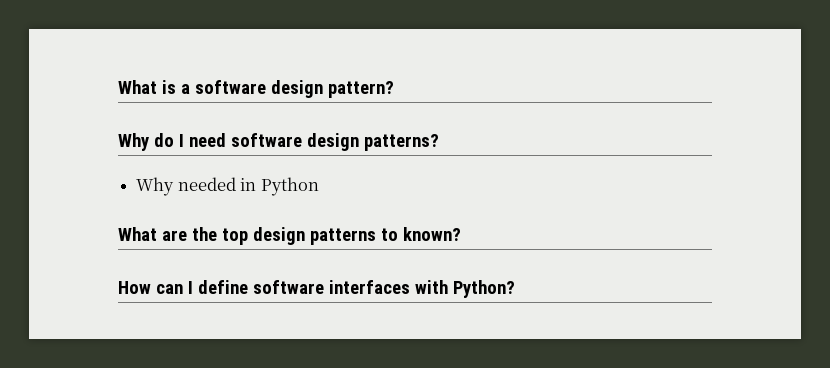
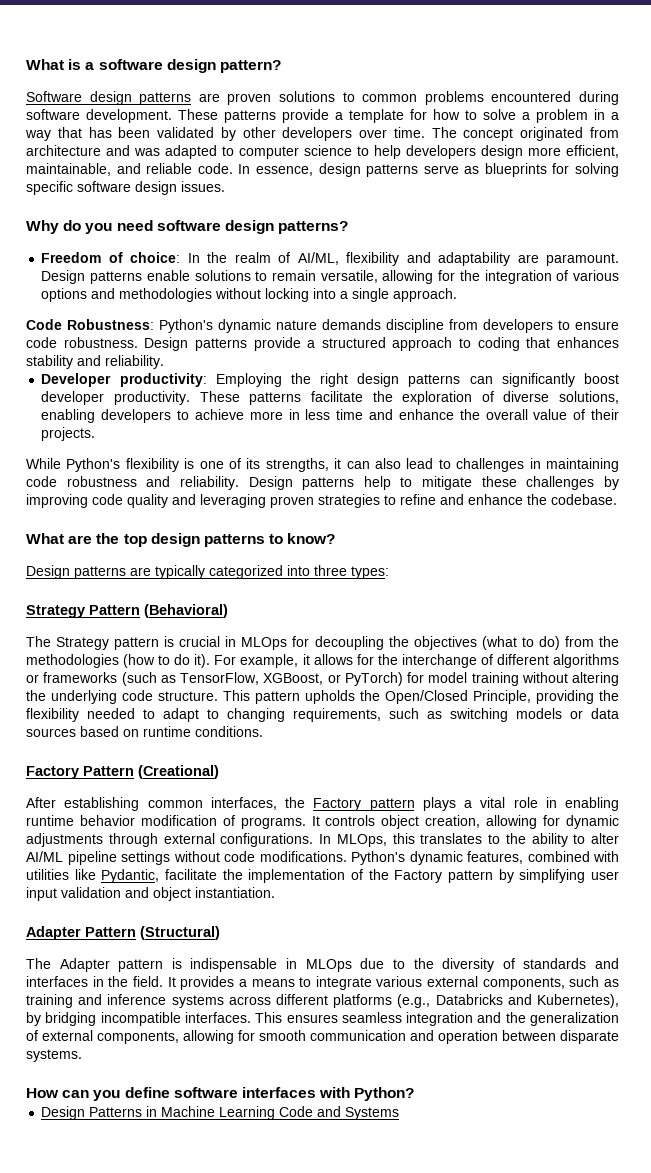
(394, 89) none -> [26,91,620,105] [26,109,619,123] [25,127,619,141] [26,145,619,159] [26,163,619,177] [26,181,225,195] // Software design patterns are proven solutions to common problems encountered during software development. These patterns provide a template for how to solve a problem in a way that has been validated by other developers over time. The concept originated from architecture and was adapted to computer science to help developers design more efficient, maintainable, and reliable code. In essence, design patterns serve as blueprints for solving specific software design issues.
[178,134,184,147] I -> [85,223,113,234] you
[136,177,319,196] Why needed in Python -> [41,252,620,266] [41,270,620,284] [41,288,458,302] [26,319,619,333] [26,337,619,351] [26,355,164,369] [41,373,620,387] [41,391,619,405] [41,409,619,423] [41,427,96,441] [26,458,619,472] [26,476,619,490] [26,494,617,508] Freedom of choice: In the realm of AI/ML, flexibility and adaptability are paramount. Design patterns enable solutions to remain versatile, allowing for the integration of various options and methodologies without locking into a single approach. // Code Robustness: Python's dynamic nature demands discipline from developers to ensure code robustness. Design patterns provide a structured approach to coding that enhances stability and reliability. // Developer productivity: Employing the right design patterns can significantly boost developer productivity. These patterns facilitate the exploration of diverse solutions, enabling developers to achieve more in less time and enhance the overall value of their projects. // While Python's flexibility is one of its strengths, it can also lead to challenges in maintaining code robustness and reliability. Design patterns help to mitigate these challenges by improving code quality and leveraging proven strategies to refine and enhance the codebase.
[402,227,461,241] known? -> [287,533,336,544] [26,565,389,579] [26,604,228,618] [26,636,620,650] [26,654,619,668] [26,672,619,686] [26,690,619,704] [26,708,619,722] [26,726,263,737] [26,765,219,779] [26,797,619,811] [26,815,620,829] [26,833,619,847] [26,851,619,865] [26,869,619,883] [26,887,275,901] [26,926,220,940] [26,958,620,972] [26,976,619,990] [26,994,619,1008] [26,1012,620,1026] [26,1030,619,1044] [26,1049,82,1062] know? // Design patterns are typically categorized into three types: // Strategy Pattern (Behavioral) // The Strategy pattern is crucial in MLOps for decoupling the objectives (what to do) from the methodologies (how to do it). For example, it allows for the interchange of different algorithms or frameworks (such as TensorFlow, XGBoost, or PyTorch) for model training without altering the underlying code structure. This pattern upholds the Open/Closed Principle, providing the flexibility needed to adapt to changing requirements, such as switching models or data sources based on runtime conditions. // Factory Pattern (Creational) // After establishing common interfaces, the Factory pattern plays a vital role in enabling runtime behavior modification of programs. It controls object creation, allowing for dynamic adjustments through external configurations. In MLOps, this translates to the ability to alter AI/ML pipeline settings without code modifications. Python's dynamic features, combined with utilities like Pydantic, facilitate the implementation of the Factory pattern by simplifying user input validation and object instantiation. // Adapter Pattern (Structural) // The Adapter pattern is indispensable in MLOps due to the diversity of standards and interfaces in the field. It provides a means to integrate various external components, such as training and inference systems across different platforms (e.g., Databricks and Kubernetes), by bridging incompatible interfaces. This ensures seamless integration and the generalization of external components, allowing for smooth communication and operation between disparate systems.
[187,281,193,294] I -> [93,1090,121,1101] you
(515, 289) none -> [41,1106,400,1120] // Design Patterns in Machine Learning Code and Systems

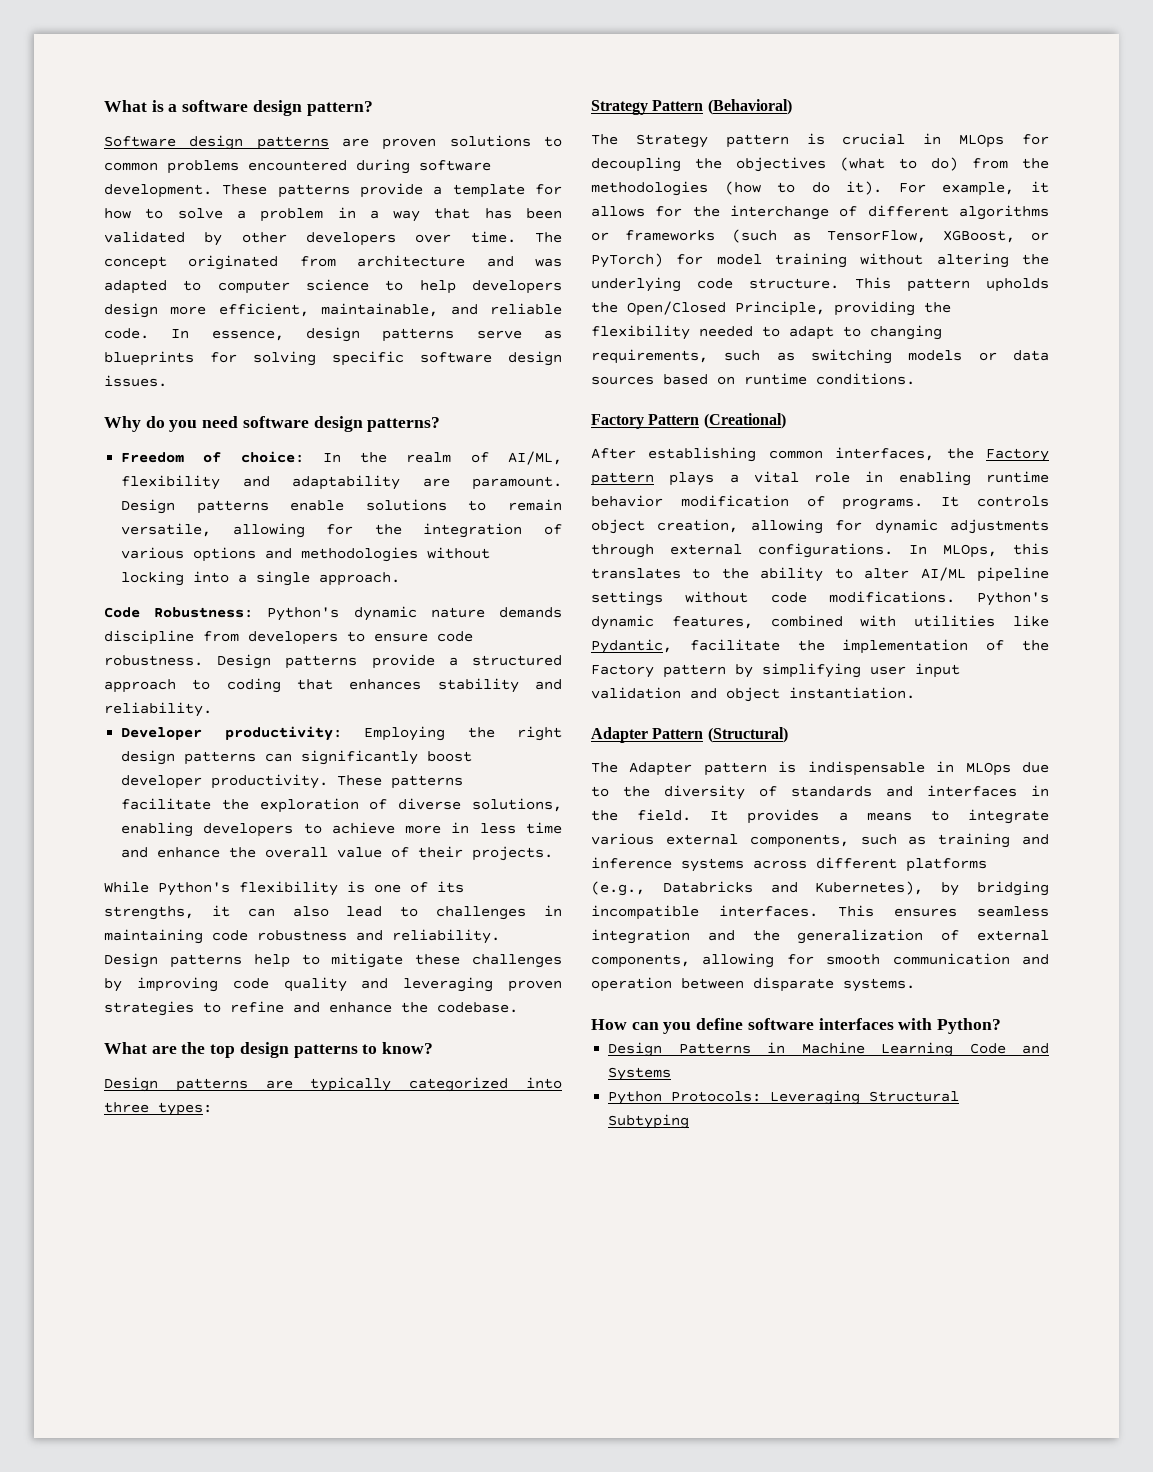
(400, 1113) none -> [608,1090,960,1105] [608,1114,690,1129] // Python Protocols: Leveraging Structural Subtyping

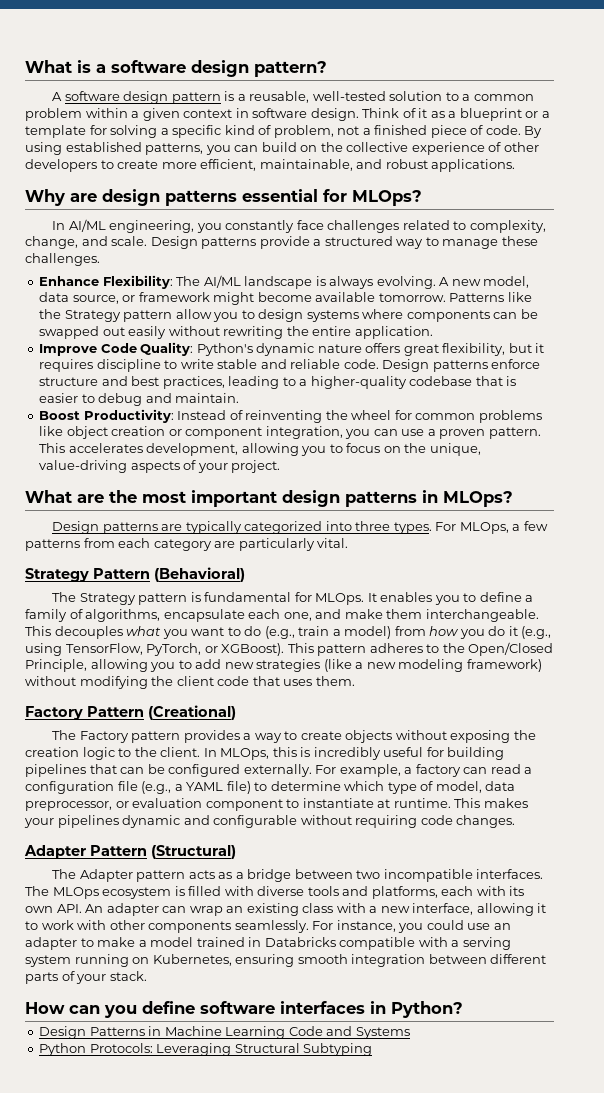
[104,135,562,150] [104,159,491,174] [104,183,562,198] [104,207,562,222] [104,231,562,246] [104,255,562,270] [104,279,562,294] [104,303,562,318] [104,327,562,342] [104,351,562,366] [104,375,167,387] [104,416,441,432] [121,451,562,465] [121,475,562,490] [121,499,562,514] [121,523,562,538] [121,547,491,562] [121,571,401,586] [104,606,562,621] [104,630,473,645] [104,655,203,666] Software design patterns are proven solutions to common problems encountered during software development. These patterns provide a template for how to solve a problem in a way that has been validated by other developers over time. The concept originated from architecture and was adapted to computer science to help developers design more efficient, maintainable, and reliable code. In essence, design patterns serve as blueprints for solving specific software design issues. // Why do you need software design patterns? // Freedom of choice: In the realm of AI/ML, flexibility and adaptability are paramount. Design patterns enable solutions to remain versatile, allowing for the integration of various options and methodologies without locking into a single approach. // Code Robustness: Python's dynamic nature demands discipline from developers to ensure code robustness. -> [52,91,534,104] [25,108,550,121] [25,125,543,138] [25,142,539,155] [25,159,516,172] [25,189,422,206] [52,219,546,233] [25,236,148,249] A software design pattern is a reusable, well-tested solution to a common problem within a given context in software design. Think of it as a blueprint or a template for solving a specific kind of problem, not a finished piece of code. By using established patterns, you can build on the collective experience of other developers to create more efficient, maintainable, and robust applications. // Why are design patterns essential for MLOps? // In AI/ML engineering, you constantly face challenges related to complexity, change, and scale.
[104,678,562,693] [104,702,212,717] [121,726,562,741] [121,750,473,765] [121,774,464,789] [121,798,562,813] [121,822,562,837] [121,846,554,861] [104,881,464,896] [104,905,562,920] [104,929,500,944] [104,953,562,968] [104,977,562,992] [104,1001,518,1016] [104,1042,434,1058] approach to coding that enhances stability and reliability. // Developer productivity: Employing the right design patterns can significantly boost developer productivity. These patterns facilitate the exploration of diverse solutions, enabling developers to achieve more in less time and enhance the overall value of their projects. // While Python's flexibility is one of its strengths, it can also lead to challenges in maintaining code robustness and reliability. Design patterns help to mitigate these challenges by improving code quality and leveraging proven strategies to refine and enhance the codebase. // What are the top design patterns to know? -> [396,236,538,249] [25,253,100,266] [39,275,530,289] [39,292,532,305] [39,309,538,322] [39,326,433,339] [39,342,545,356] [39,359,541,372] [39,376,517,389] [39,393,240,406] [39,409,542,423] [39,426,541,439] [39,443,481,456] [39,460,281,473] [25,490,513,507] way to manage these challenges. // Enhance Flexibility: The AI/ML landscape is always evolving. A new model, data source, or framework might become available tomorrow. Patterns like the Strategy pattern allow you to design systems where components can be swapped out easily without rewriting the entire application. // Improve Code Quality: Python's dynamic nature offers great flexibility, but it requires discipline to write stable and reliable code. Design patterns enforce structure and best practices, leading to a higher-quality codebase that is easier to debug and maintain. // Boost Productivity: Instead of reinventing the wheel for common problems like object creation or component integration, you can use a proven pattern. This accelerates development, allowing you to focus on the unique, value-driving aspects of your project. // What are the most important design patterns in MLOps?
[158,1102,212,1116] types: -> [393,521,548,534] [25,538,349,551] types. For MLOps, a few patterns from each category are particularly vital.
[842,133,1049,148] [591,157,1049,172] [591,181,1049,196] [591,205,1049,220] [591,229,1049,243] [591,253,1049,268] [591,277,1049,292] [591,301,951,316] [591,325,942,340] [591,349,1049,364] [591,373,915,385] [591,413,786,429] [591,447,1049,462] [591,471,1049,486] [591,495,1049,510] [591,519,1049,534] [591,543,1049,558] [591,567,1049,582] [591,591,1049,606] [591,615,1049,630] [591,639,1049,654] [591,663,960,678] [591,687,915,702] crucial in MLOps for decoupling the objectives (what to do) from the methodologies (how to do it). For example, it allows for the interchange of different algorithms or frameworks (such as TensorFlow, XGBoost, or PyTorch) for model training without altering the underlying code structure. This pattern upholds the Open/Closed Principle, providing the flexibility needed to adapt to changing requirements, such as switching models or data sources based on runtime conditions. // Factory Pattern (Creational) // After establishing common interfaces, the Factory pattern plays a vital role in enabling runtime behavior modification of programs. It controls object creation, allowing for dynamic adjustments through external configurations. In MLOps, this translates to the ability to alter AI/ML pipeline settings without code modifications. Python's dynamic features, combined with utilities like Pydantic, facilitate the implementation of the Factory pattern by simplifying user input validation and object instantiation. -> [204,592,534,605] [25,609,539,622] [25,626,552,639] [25,642,554,656] [25,659,542,672] [25,676,355,689] [25,705,236,720] [52,730,536,743] [25,747,505,760] [25,764,533,777] [25,781,516,794] [25,798,528,811] [24,815,516,828] fundamental for MLOps. It enables you to define a family of algorithms, encapsulate each one, and make them interchangeable. This decouples what you want to do (e.g., train a model) from how you do it (e.g., using TensorFlow, PyTorch, or XGBoost). This pattern adheres to the Open/Closed Principle, allowing you to add new strategies (like a new modeling framework) without modifying the client code that uses them. // Factory Pattern (Creational) // The Factory pattern provides a way to create objects without exposing the creation logic to the client. In MLOps, this is incredibly useful for building pipelines that can be configured externally. For example, a factory can read a configuration file (e.g., a YAML file) to determine which type of model, data preprocessor, or evaluation component to instantiate at runtime. This makes your pipelines dynamic and configurable without requiring code changes.
[778,761,1049,776] [591,785,1049,800] [591,809,1049,824] [591,833,1049,848] [591,857,987,872] [591,881,1049,896] [591,905,1049,920] [591,929,1049,944] [591,953,1049,968] [591,977,915,992] is indispensable in MLOps due to the diversity of standards and interfaces in the field. It provides a means to integrate various external components, such as training and inference systems across different platforms (e.g., Databricks and Kubernetes), by bridging incompatible interfaces. This ensures seamless integration and the generalization of external components, allowing for smooth communication and operation between disparate systems. -> [188,869,544,882] [25,886,525,899] [25,903,547,916] [25,920,511,933] [25,937,511,950] [25,954,547,967] [25,971,147,984] acts as a bridge between two incompatible interfaces. The MLOps ecosystem is filled with diverse tools and platforms, each with its own API. An adapter can wrap an existing class with a new interface, allowing it to work with other components seamlessly. For instance, you could use an adapter to make a model trained in Databricks compatible with a serving system running on Kubernetes, ensuring smooth integration between different parts of your stack.
[898,1018,933,1030] with -> [370,1001,386,1014] in

